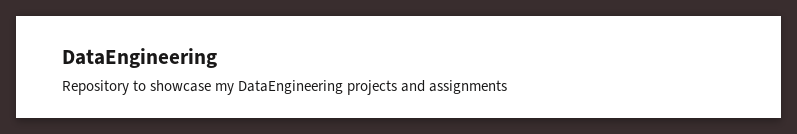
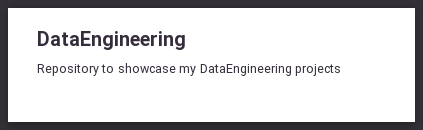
[401,80,508,94] and assignments -> (341, 70) none

